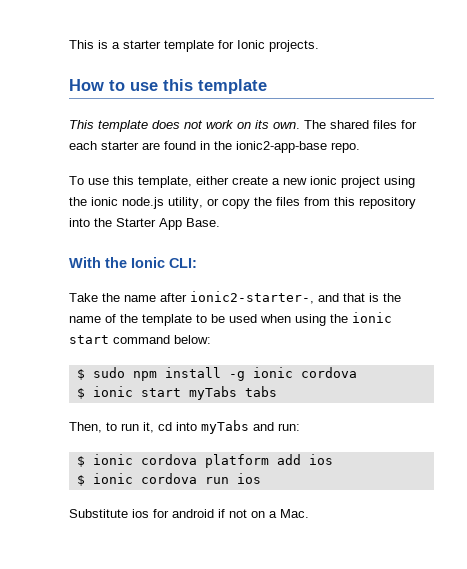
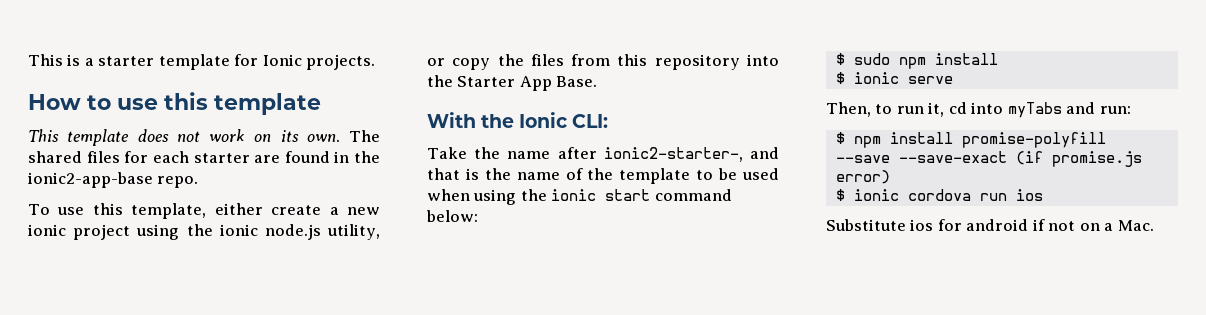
[228,367,357,381] [76,386,277,400] -g ionic cordova // $ ionic start myTabs tabs -> [835,72,953,84] // $ ionic serve
[92,454,333,468] ionic cordova platform add ios -> [853,132,1106,148] [835,151,1142,167] [835,170,890,184] npm install promise-polyfill --save --save-exact (if promise.js error)

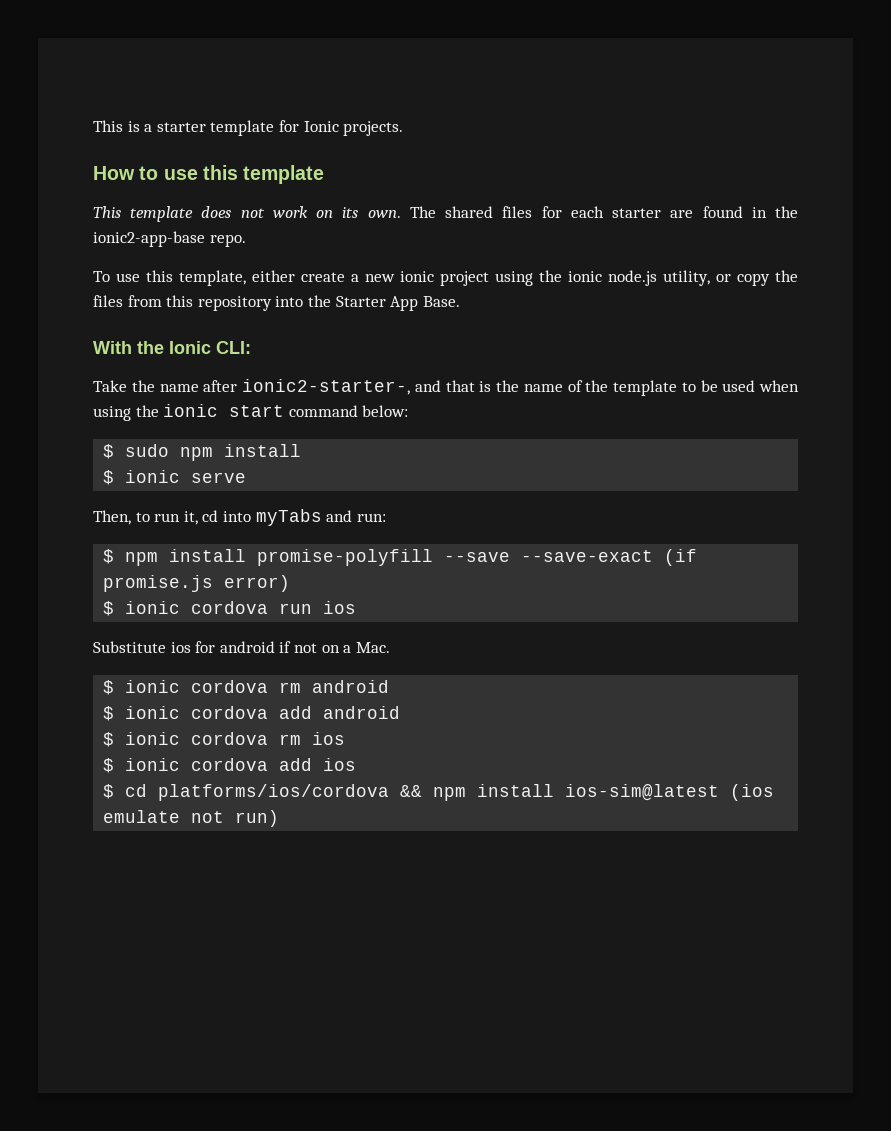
(1154, 225) none -> [103,680,390,695] [103,706,401,721] [103,732,346,747] [103,758,357,773] [103,784,775,801] [103,810,280,827] // $ ionic cordova rm android // $ ionic cordova add android // $ ionic cordova rm ios // $ ionic cordova add ios // $ cd platforms/ios/cordova && npm install ios-sim@latest (ios emulate not run)

